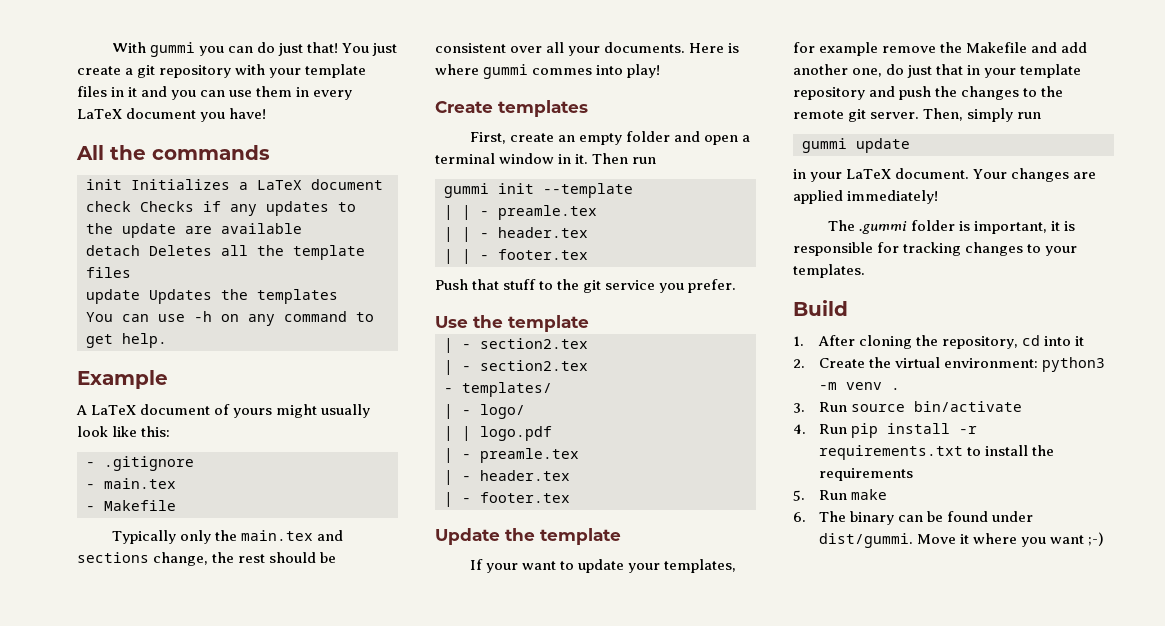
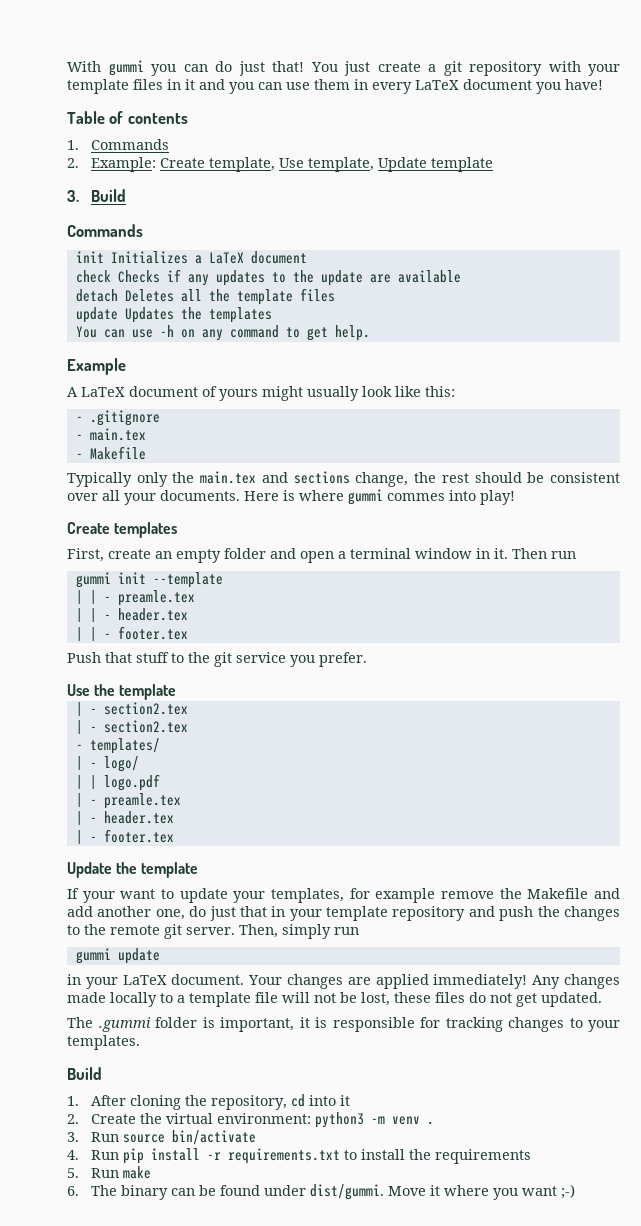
[76,145,270,160] All the commands -> [67,111,188,124] [67,139,169,150] [67,157,493,172] [67,189,126,202] [67,224,143,237] Table of contents // 1. Commands // 2. Example: Create template, Use template, Update template // 3. Build // Commands
(939, 197) none -> [532,974,620,989] [67,992,602,1007] Any changes made locally to a template file will not be lost, these files do not get updated.

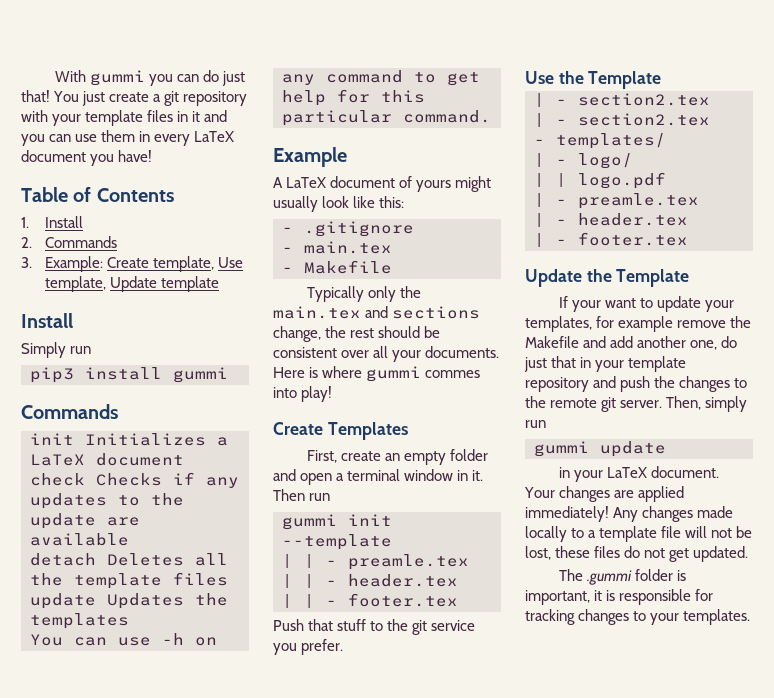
[127,113,188,124] [67,139,169,150] [67,158,79,168] contents // 1. Commands // 2. -> [96,188,174,202] [21,216,83,228] [21,236,117,248] [21,257,32,268] Contents // 1. Install // 2. Commands // 3.
[67,189,126,202] 3. Build -> [21,313,73,328] [21,342,92,358] [30,367,228,383] Install // Simply run // pip3 install gummi
[334,325,370,341] help. -> [282,89,425,106] [282,110,491,126] help for this particular command.
[114,522,178,538] templates -> [327,422,408,440] Templates
[119,684,177,700] template -> [588,71,662,89] Template
[141,862,199,878] template -> [616,269,690,287] Template
[67,1067,102,1080] [67,1094,350,1110] [67,1112,434,1128] [67,1130,256,1145] [67,1148,531,1164] [67,1166,151,1179] [67,1184,575,1200] // Build // 1. After cloning the repository, cd into it // 2. Create the virtual environment: python3 -m venv . // 3. Run source bin/activate // 4. Run pip install -r requirements.txt to install the requirements // 5. Run make // 6. The binary can be found under dist/gummi. Move it where you want ;-) -> (751, 617) none

